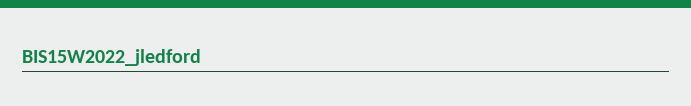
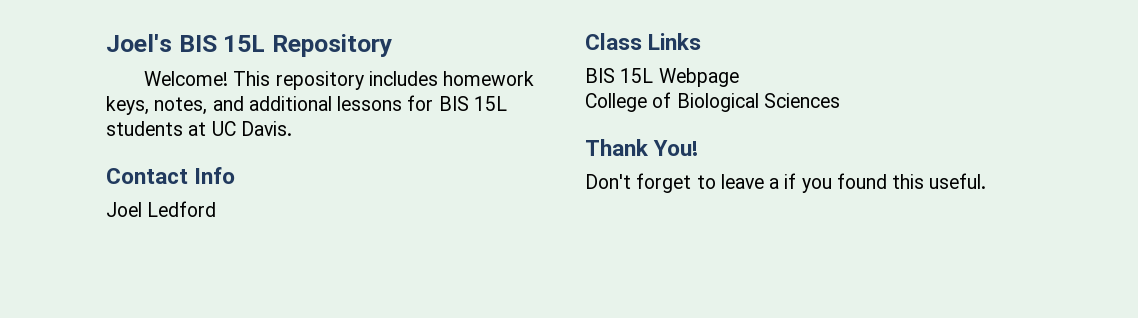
[22,49,201,66] BIS15W2022_jledford -> [106,34,392,57] [144,71,535,90] [106,95,507,115] [106,121,292,136] [106,167,236,184] [106,201,217,217] [585,33,702,50] [585,68,739,87] [585,92,840,112] [585,139,699,156] [585,173,987,193] Joel's BIS 15L Repository // Welcome! This repository includes homework keys, notes, and additional lessons for BIS 15L students at UC Davis. // Contact Info // Joel Ledford // Class Links // BIS 15L Webpage // College of Biological Sciences // Thank You! // Don't forget to leave a if you found this useful.

